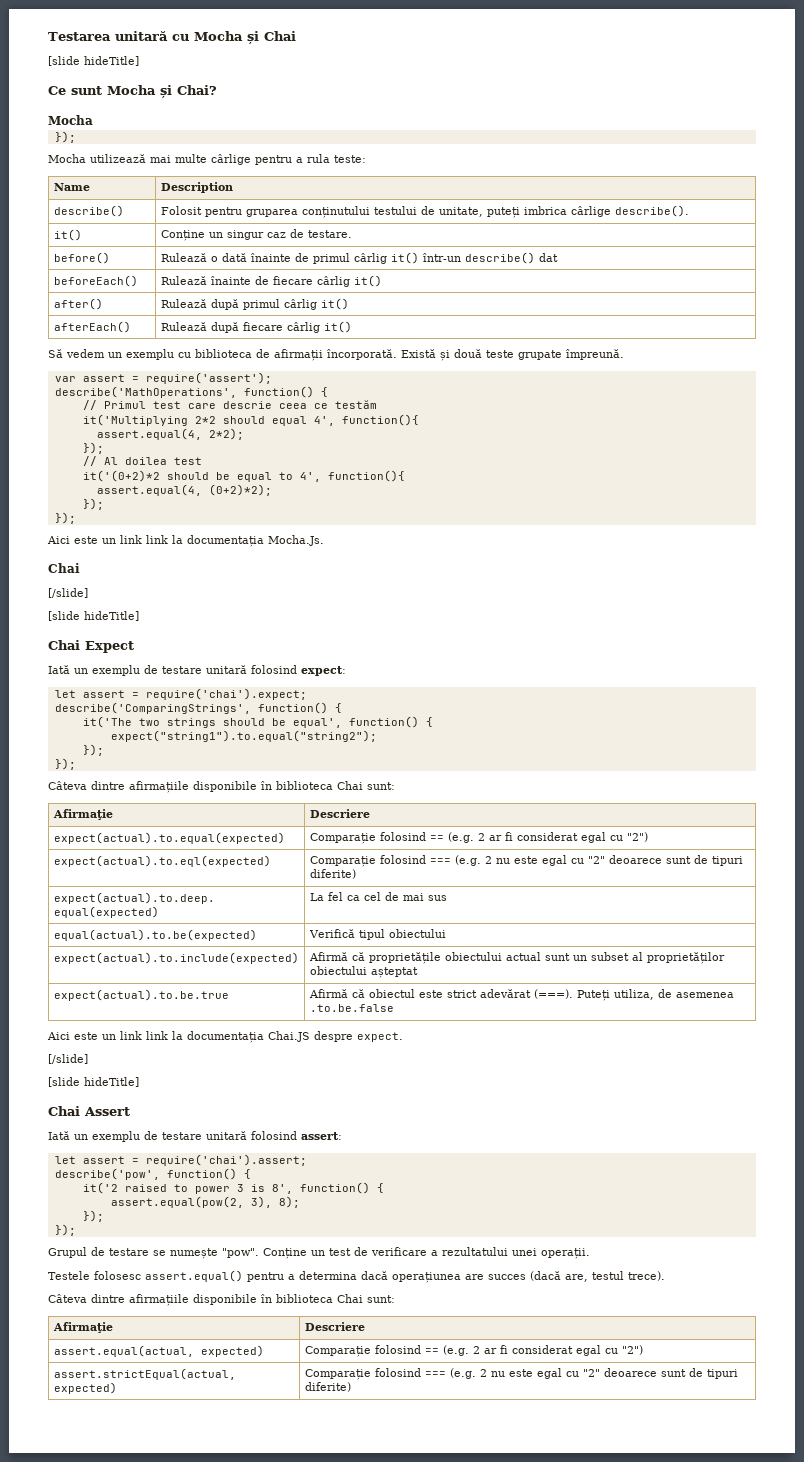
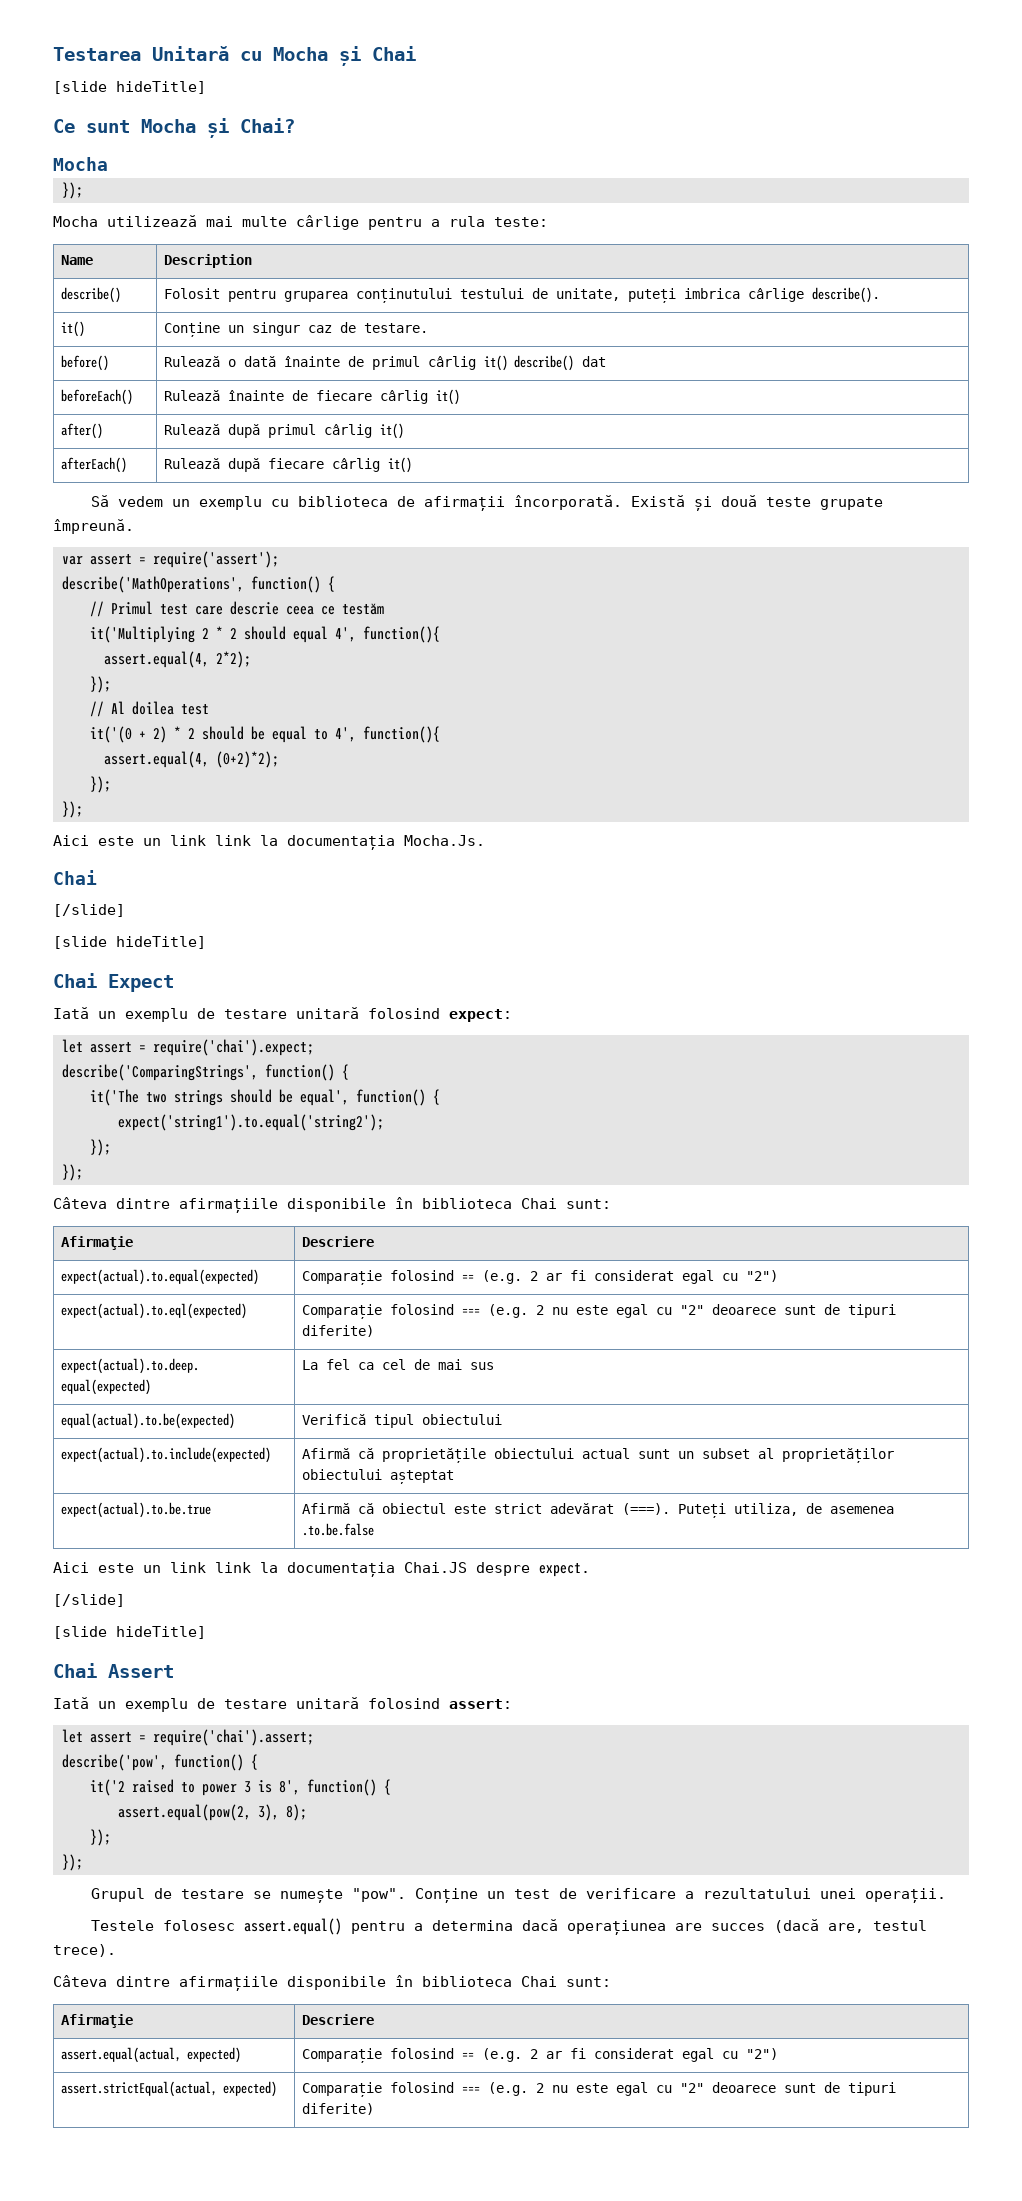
[114,31,168,41] unitară -> [152,46,229,61] Unitară
[422,253,461,262] într-un -> (508, 363) none
[194,416,216,424] 2*2 -> [202,626,237,639] 2 * 2
[82,470,160,482] it('(0+2)*2 -> [90,726,195,743] it('(0 + 2) * 2
[110,730,377,742] expect("string1").to.equal("string2"); -> [118,1114,384,1131] expect('string1').to.equal('string2');

